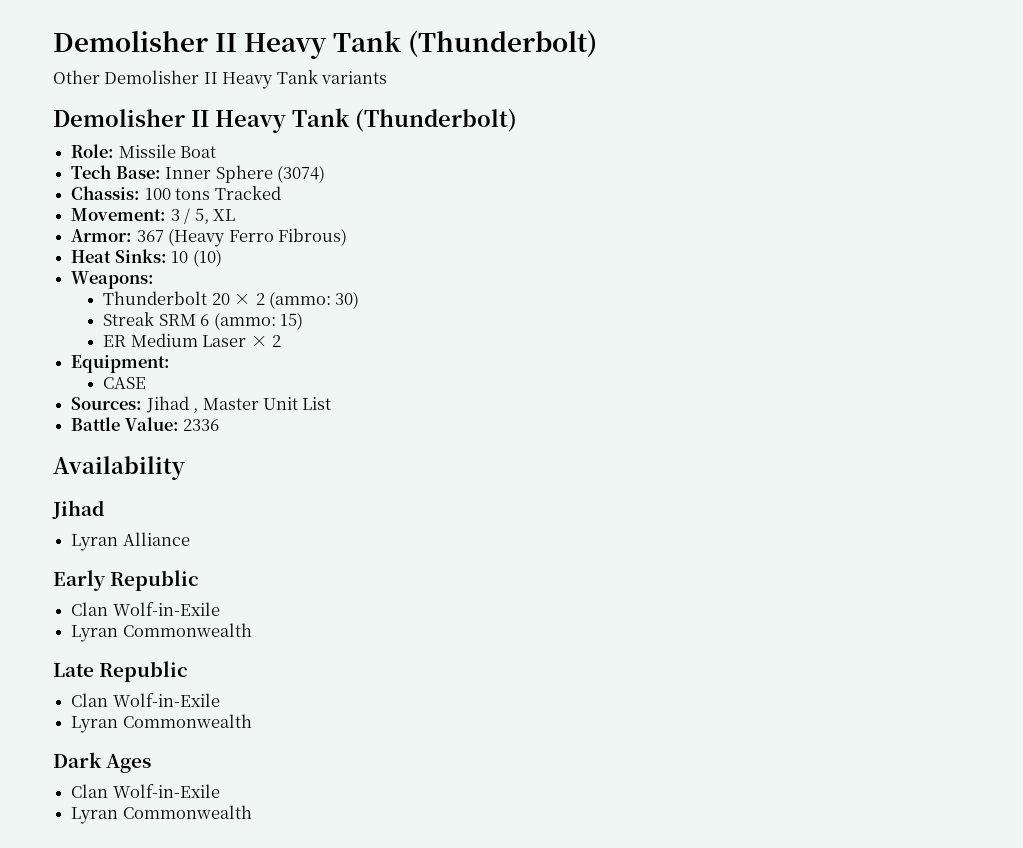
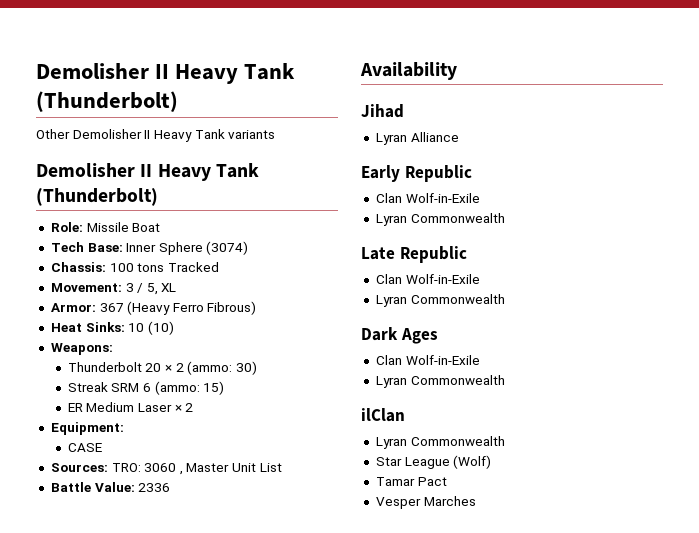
[145,396,189,413] Jihad -> [111,463,177,472] TRO: 3060
(252, 812) none -> [361,408,405,422] [375,436,505,449] [375,455,492,469] [375,477,447,486] [375,496,476,509] // ilClan // Lyran Commonwealth // Star League (Wolf) // Tamar Pact // Vesper Marches

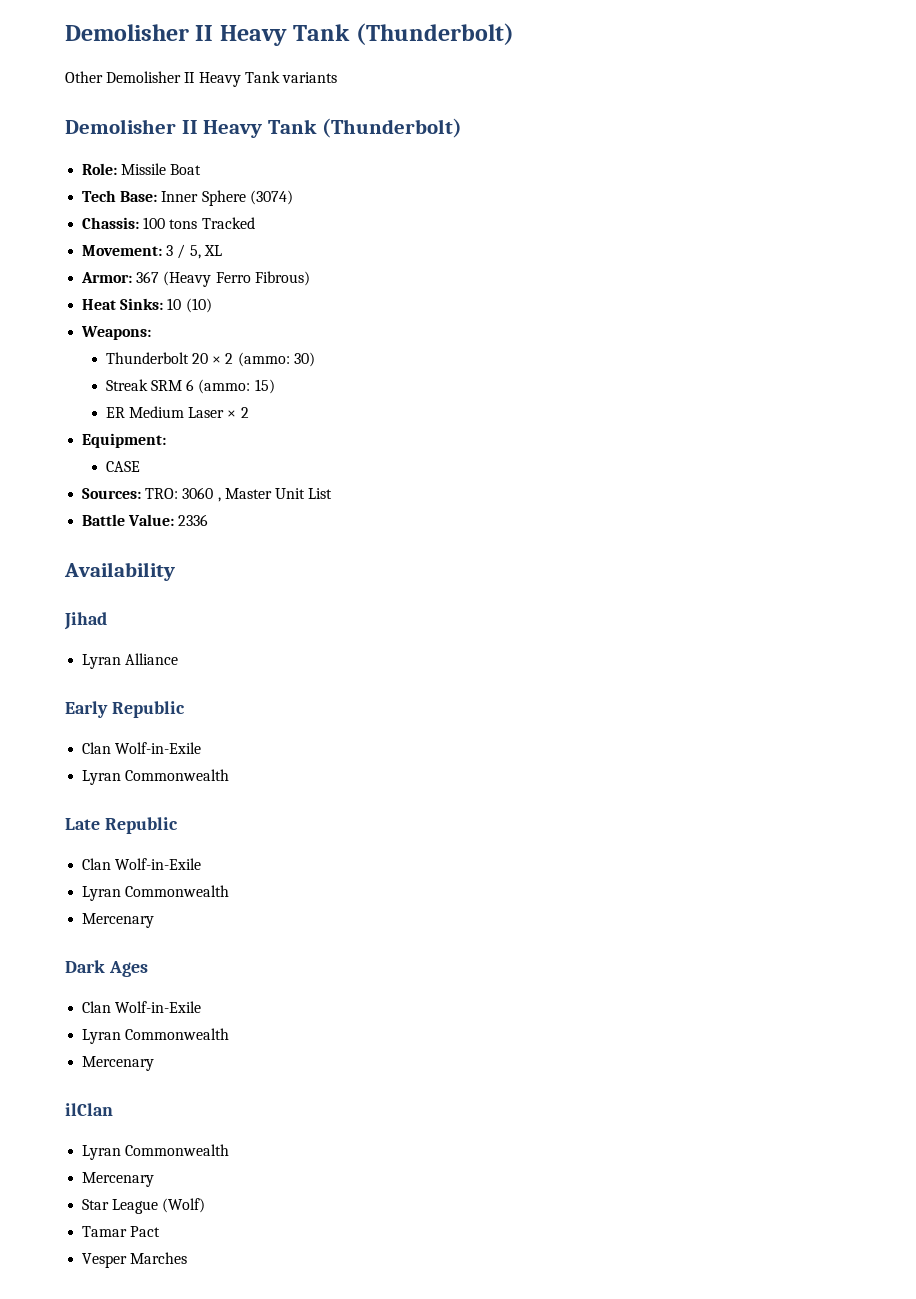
(505, 299) none -> [82,913,155,928] // Mercenary
(505, 380) none -> [82,1056,155,1071] // Mercenary
(505, 441) none -> [82,1172,155,1187] // Mercenary

